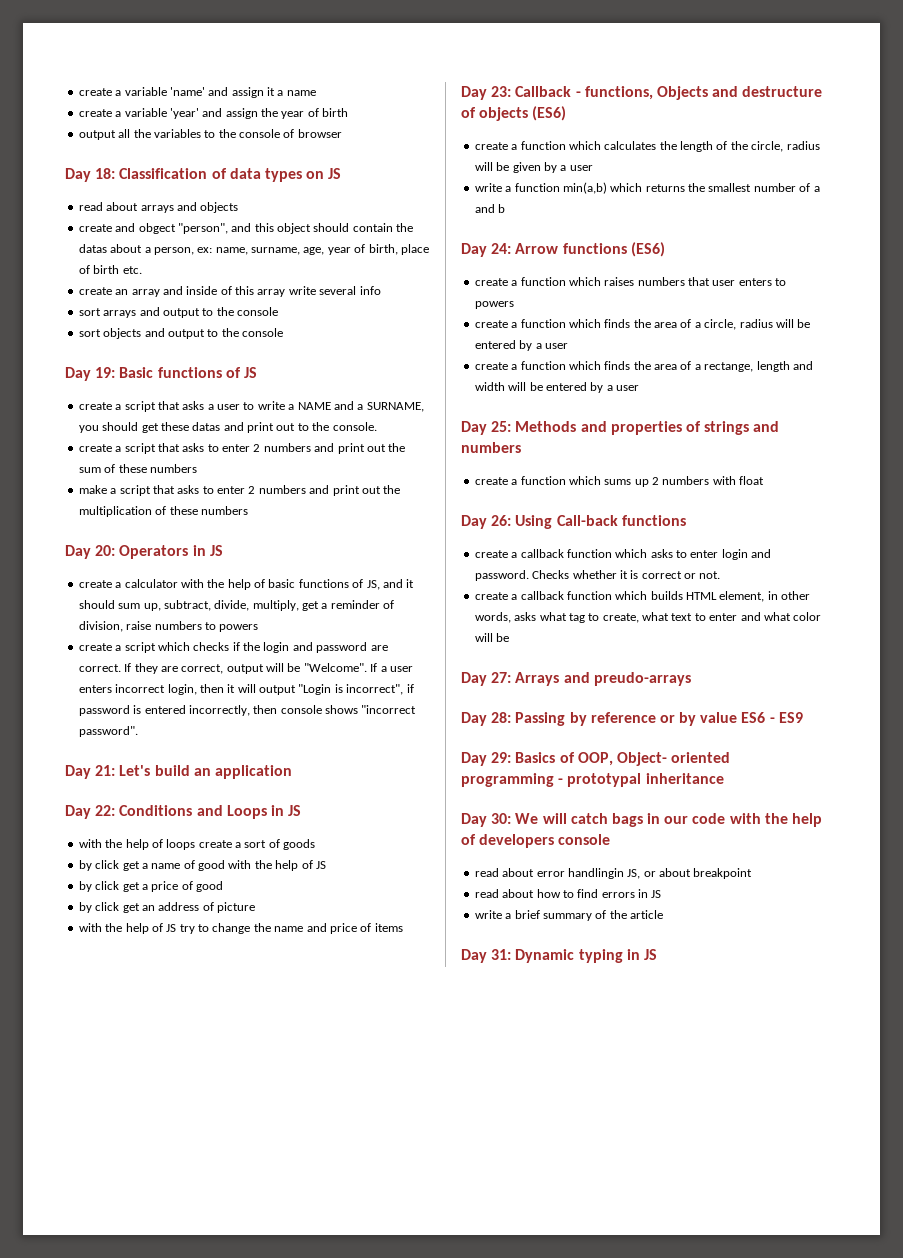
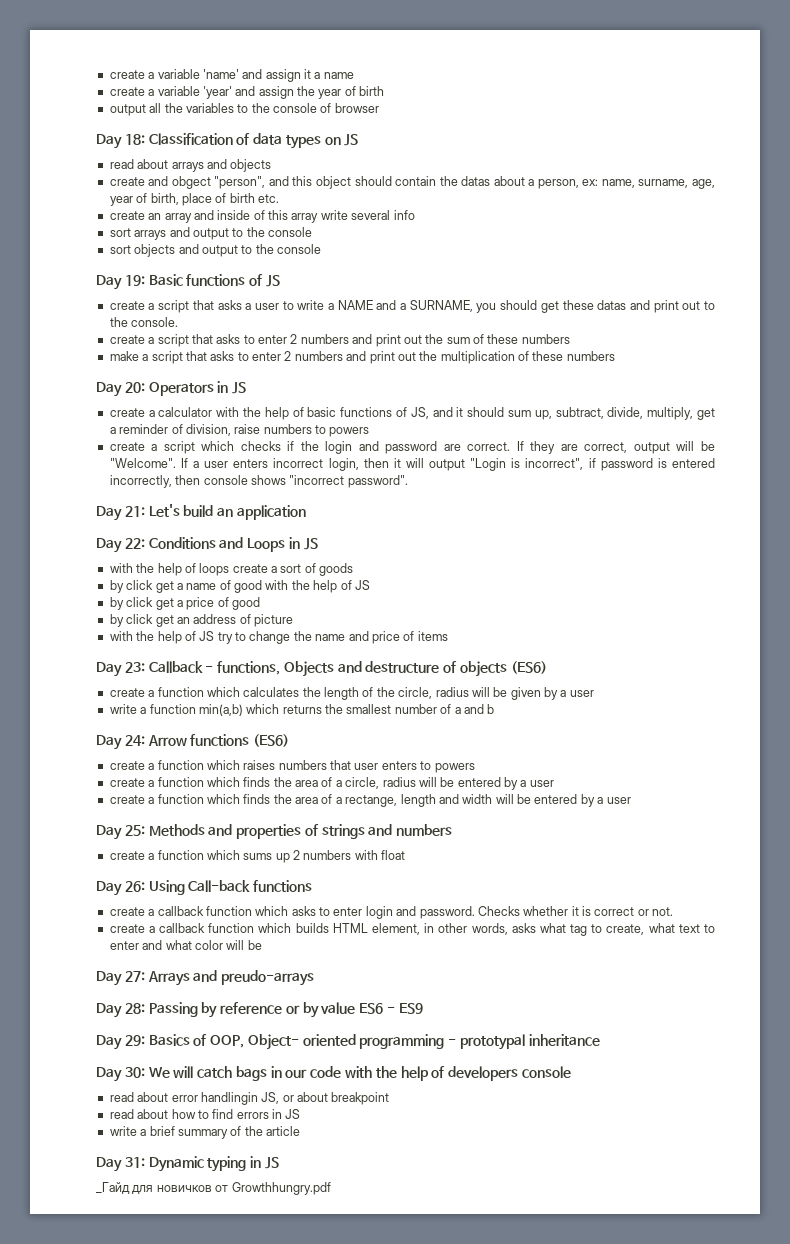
(657, 954) none -> [96,1182,331,1195] // _Гайд для новичков от Growthhungry.pdf

